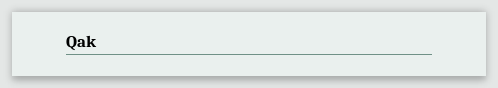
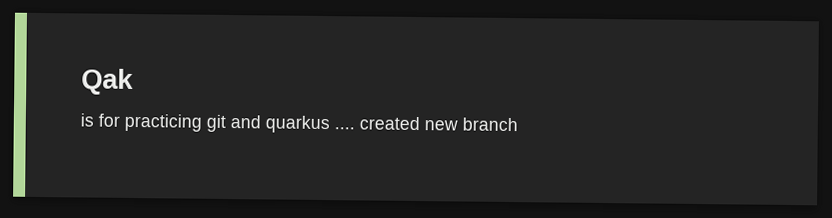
(97, 43) none -> [80,113,518,134] // is for practicing git and quarkus .... created new branch

